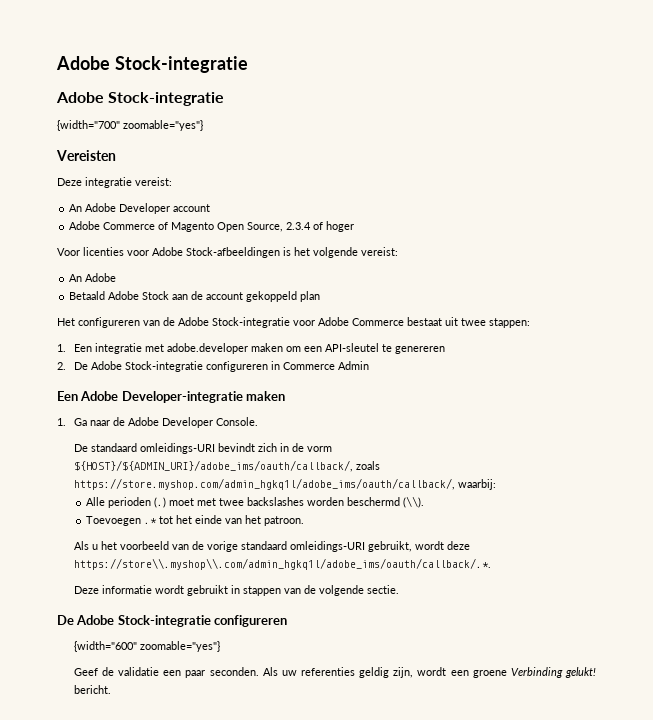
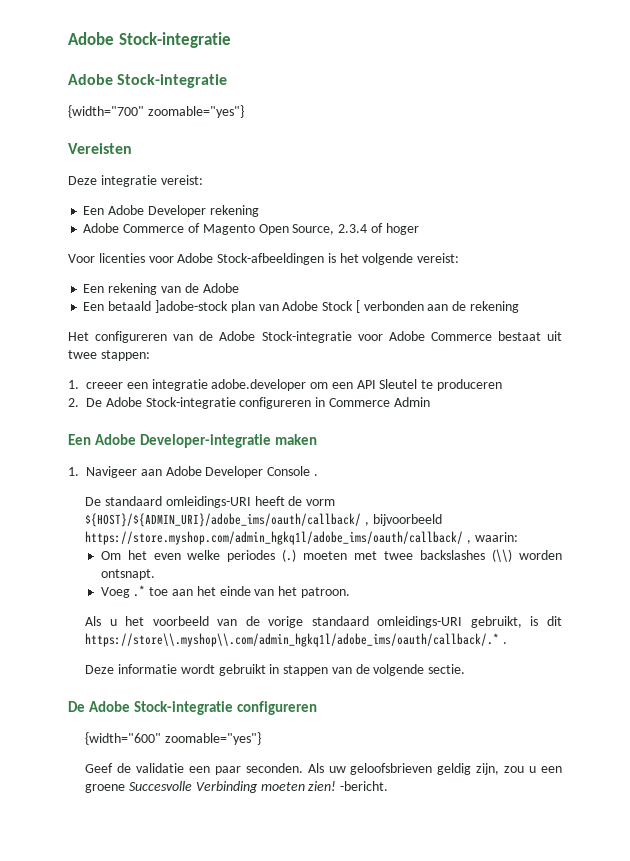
[69,203,211,214] An Adobe Developer account -> [83,205,259,217] Een Adobe Developer rekening
[69,273,117,282] [69,291,321,302] An Adobe // Betaald Adobe Stock aan de account gekoppeld plan -> [83,283,239,295] [83,300,519,313] Een rekening van de Adobe // Een betaald ]adobe-stock plan van Adobe Stock [ verbonden aan de rekening
[73,343,445,354] Een integratie met adobe.developer maken om een API-sleutel te genereren -> [86,379,503,391] creeer een integratie adobe.developer om een API Sleutel te produceren
[73,417,258,428] [73,443,332,454] [73,460,380,472] [73,478,496,490] [85,496,424,508] [85,516,173,526] Ga naar de Adobe Developer Console. // De standaard omleidings-URI bevindt zich in de vorm ${HOST}/${ADMIN_URI}/adobe_ims/oauth/callback/, zoals https://store.myshop.com/admin_hgkq1l/adobe_ims/oauth/callback/, waarbij: // Alle perioden (.) moet met twee backslashes worden beschermd (\\). // Toevoegen .* tot -> [86,466,318,478] [85,496,336,508] [85,513,442,527] [85,531,518,545] [100,549,562,562] [100,569,155,580] [100,585,193,598] Navigeer aan Adobe Developer Console . // De standaard omleidings-URI heeft de vorm ${HOST}/${ADMIN_URI}/adobe_ims/oauth/callback/ , bijvoorbeeld https://store.myshop.com/admin_hgkq1l/adobe_ims/oauth/callback/ , waarin: // Om het even welke periodes (.) moeten met twee backslashes (\\) worden ontsnapt. // Voeg .* toe aan
[414,541,470,550] [73,558,491,570] wordt deze https://store\\.myshop\\.com/admin_hgkq1l/adobe_ims/oauth/callback/.*. -> [530,616,562,626] [85,633,508,647] is dit https://store\\.myshop\\.com/admin_hgkq1l/adobe_ims/oauth/callback/.* .
[300,667,355,676] referenties -> [350,763,433,775] geloofsbrieven
[417,667,596,678] [73,685,111,694] wordt een groene Verbinding gelukt! bericht. -> [504,766,562,773] [85,781,389,793] zou u een groene Succesvolle Verbinding moeten zien! -bericht.

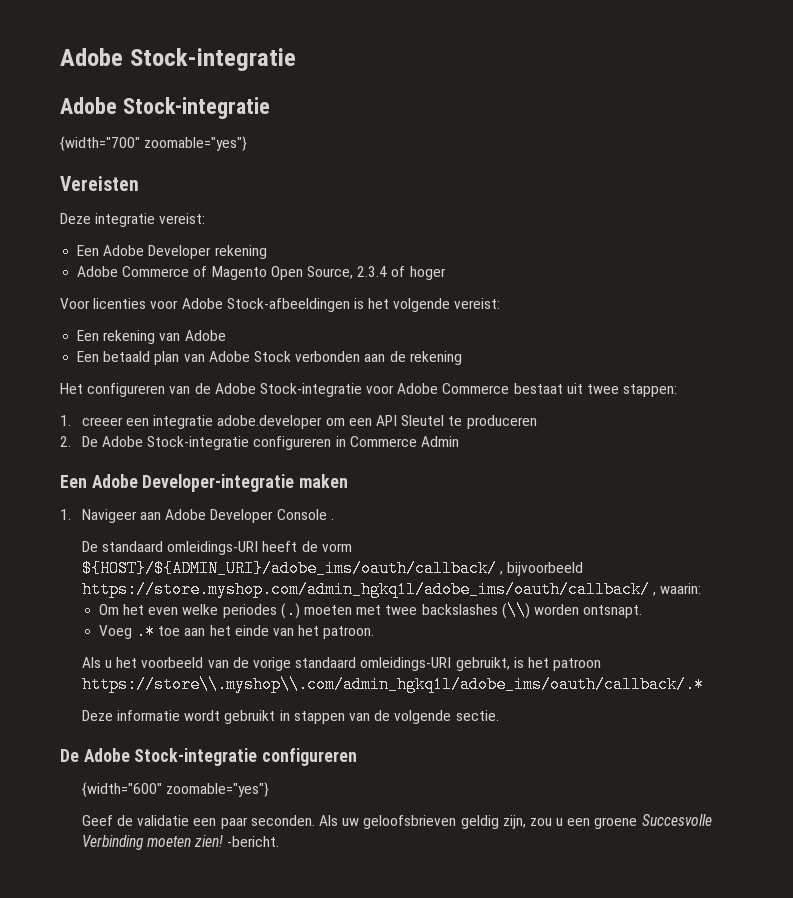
[184,283,199,293] de -> (181, 337) none
[154,300,228,313] ]adobe-stock -> (151, 356) none
[355,300,360,313] [ -> (291, 356) none
[547,616,562,626] dit -> [527,657,602,671] het patroon
[503,642,508,644] . -> (704, 684) none

